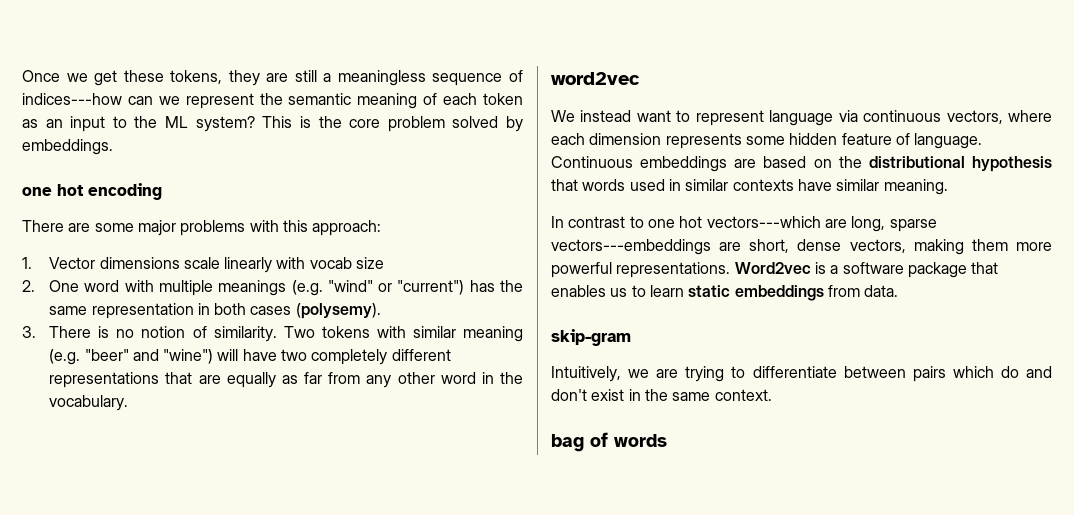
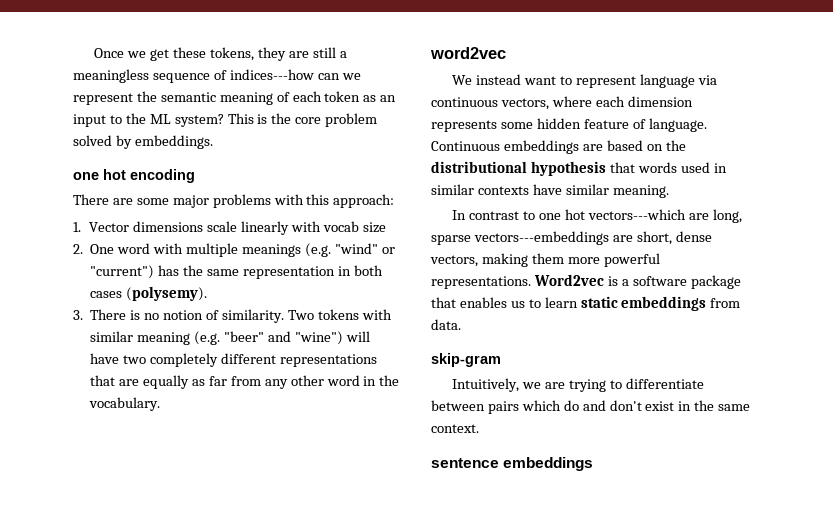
[551,432,667,452] bag of words -> [431,457,594,471] sentence embeddings

